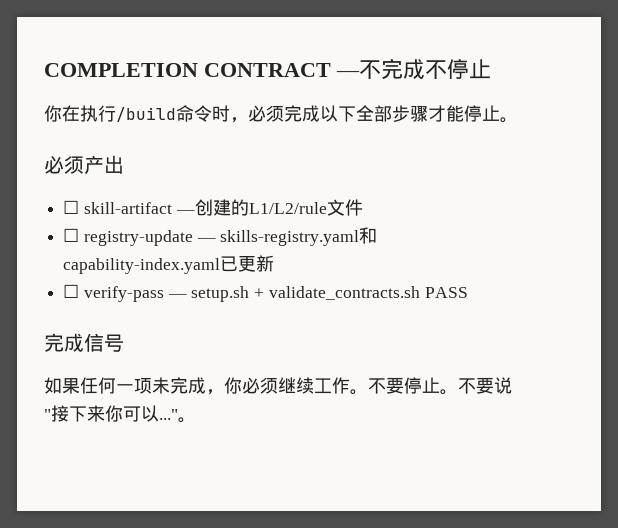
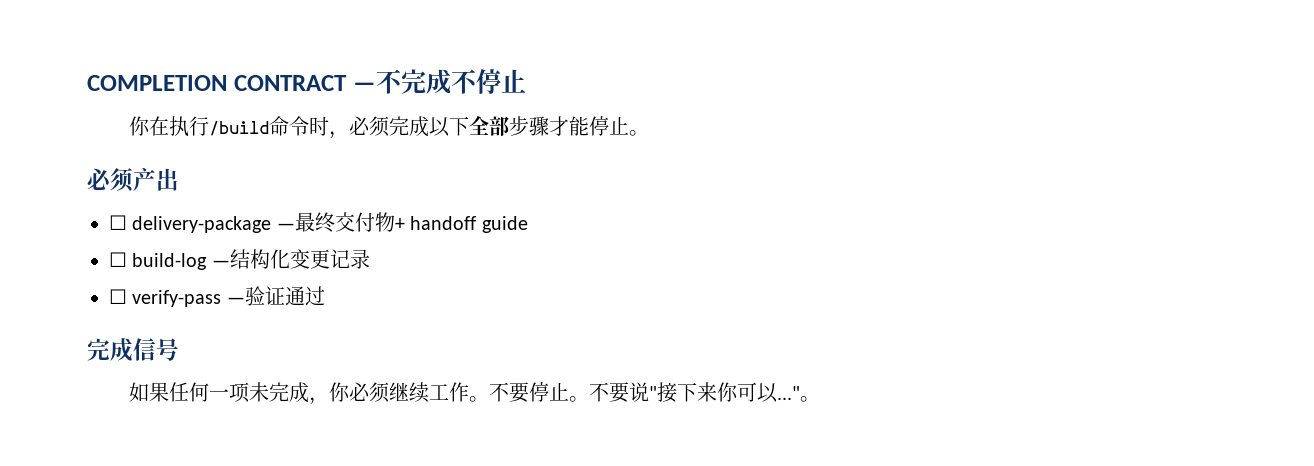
[83,199,363,216] [63,227,378,246] [63,255,275,274] skill-artifact —创建的L1/L2/rule文件 // ☐ registry-update — skills-registry.yaml和capability-index.yaml已更新 -> [132,212,528,233] [109,249,370,270] delivery-package —最终交付物+ handoff guide // ☐ build-log —结构化变更记录
[191,286,468,302] setup.sh + validate_contracts.sh PASS -> [244,286,325,306] 验证通过

